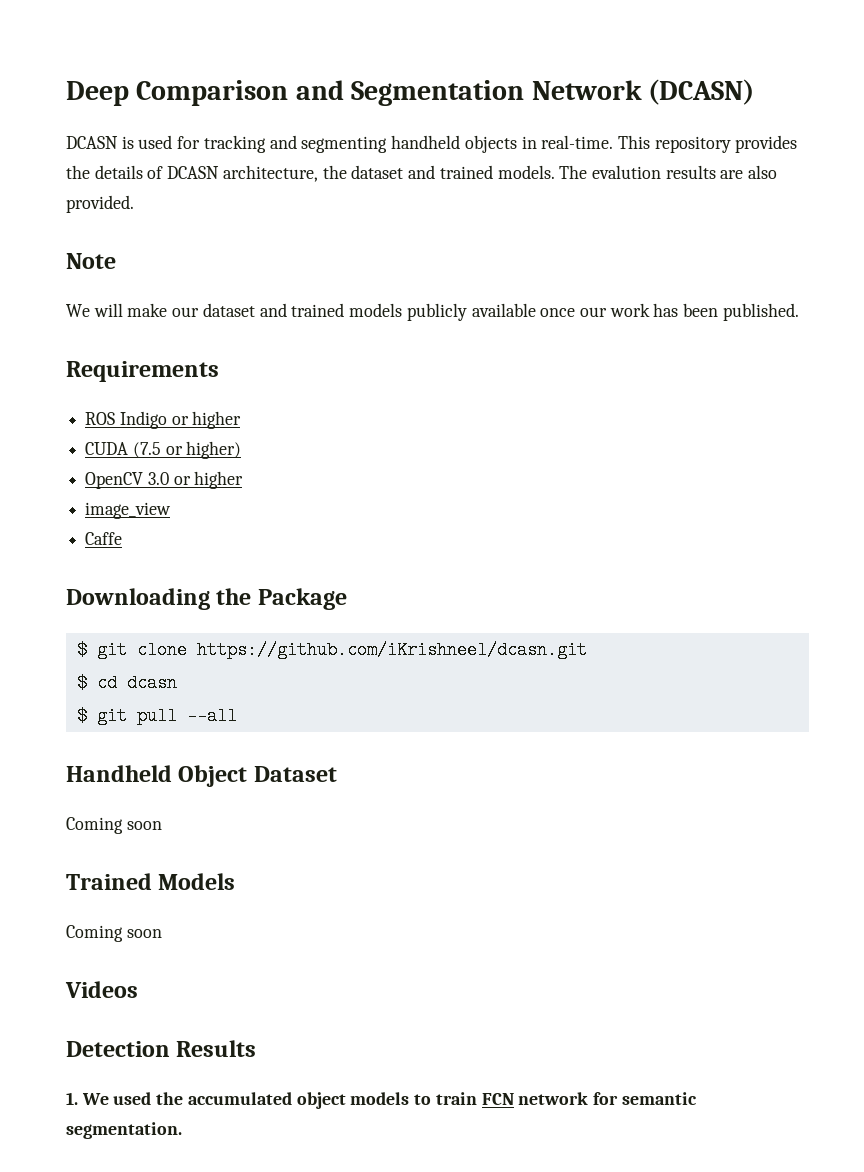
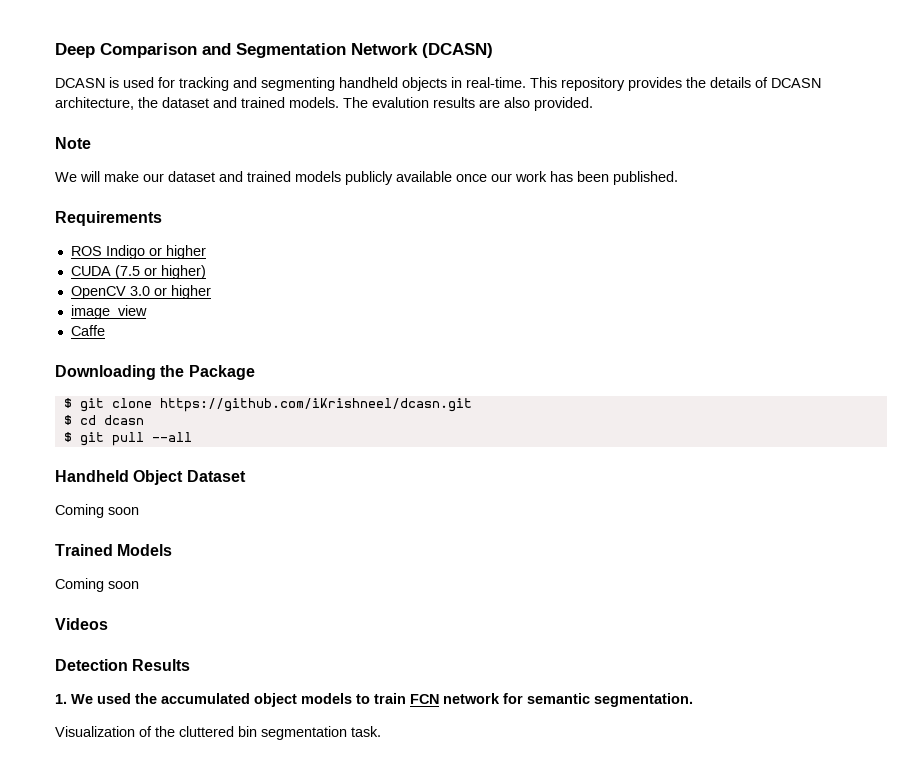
(182, 1130) none -> [55,726,381,740] // Visualization of the cluttered bin segmentation task.

